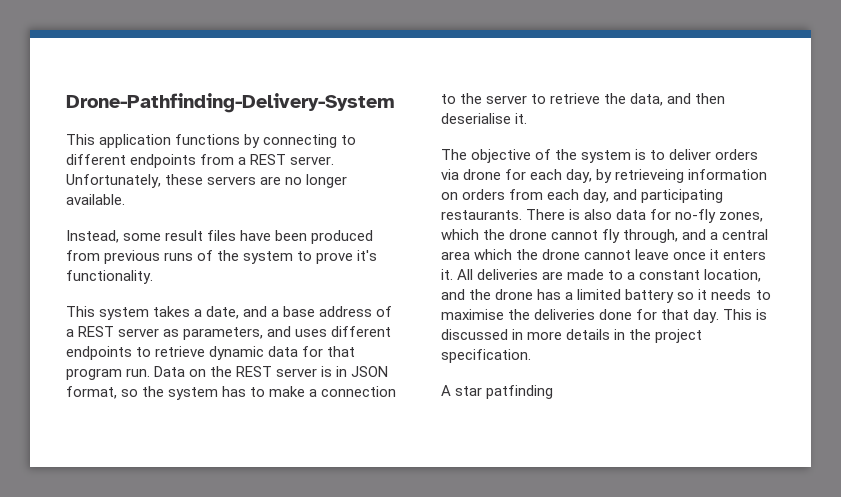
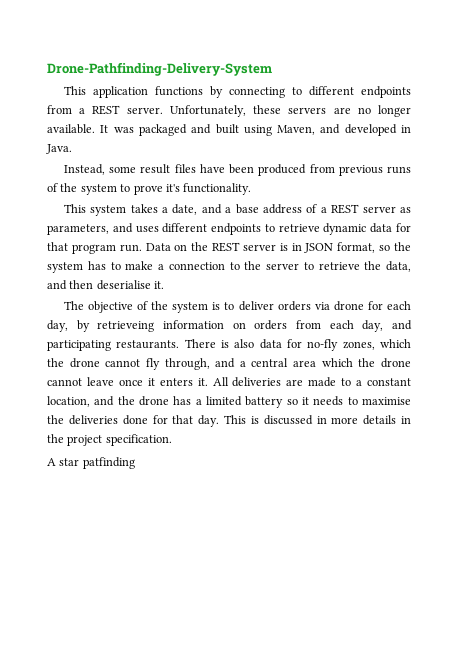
(125, 199) none -> [100,124,412,136] [46,144,72,154] It was packaged and built using Maven, and developed in Java.

